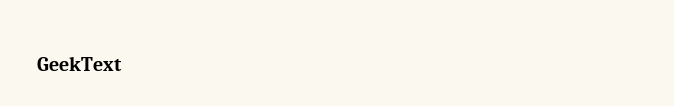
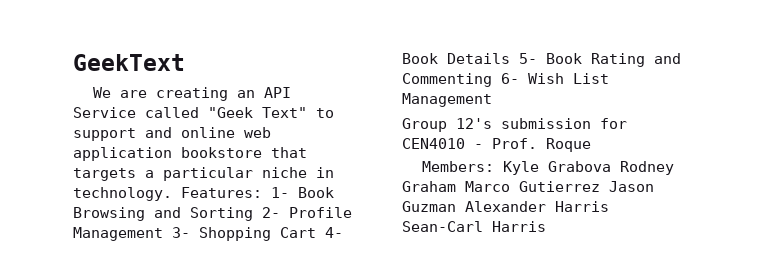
(122, 63) none -> [92,87,291,101] [73,107,334,118] [73,127,271,141] [73,147,307,161] [73,167,334,181] [73,187,334,201] [73,207,352,221] [73,227,343,241] [402,53,681,67] [402,73,609,87] [402,93,492,107] [402,118,627,132] [402,138,591,152] [421,161,674,175] [402,181,654,192] [402,201,609,212] [402,221,546,232] // We are creating an API Service called "Geek Text" to support and online web application bookstore that targets a particular niche in technology. Features: 1- Book Browsing and Sorting 2- Profile Management 3- Shopping Cart 4- Book Details 5- Book Rating and Commenting 6- Wish List Management // Group 12's submission for CEN4010 - Prof. Roque // Members: Kyle Grabova Rodney Graham Marco Gutierrez Jason Guzman Alexander Harris Sean-Carl Harris

